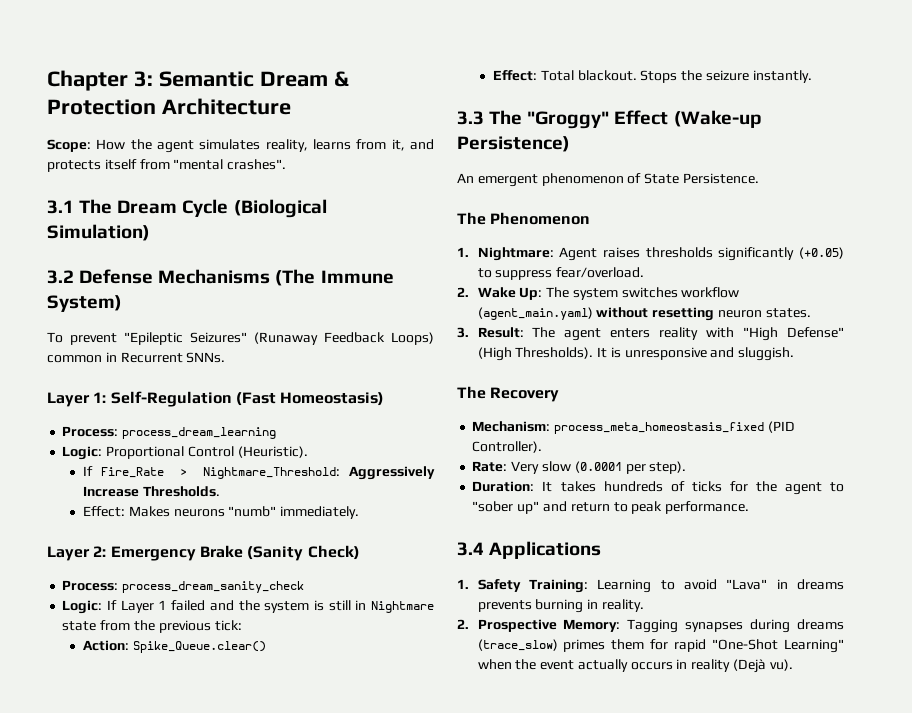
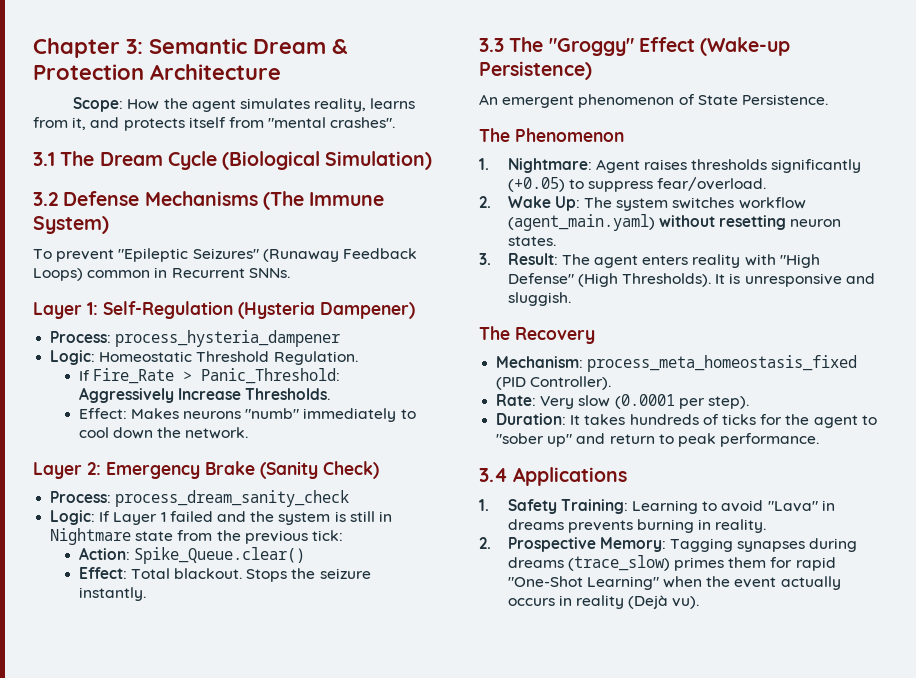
[235,392,385,406] [62,426,277,439] [62,446,308,460] (Fast Homeostasis) // Process: process_dream_learning // Logic: Proportional Control (Heuristic). -> [238,301,415,319] [50,330,341,347] [50,350,358,365] (Hysteria Dampener) // Process: process_hysteria_dampener // Logic: Homeostatic Threshold Regulation.
[203,467,341,479] Nightmare_Threshold: -> [200,368,340,384] Panic_Threshold:
[280,506,360,519] immediately. -> [303,408,416,422] [78,427,249,439] immediately to cool down the network.

